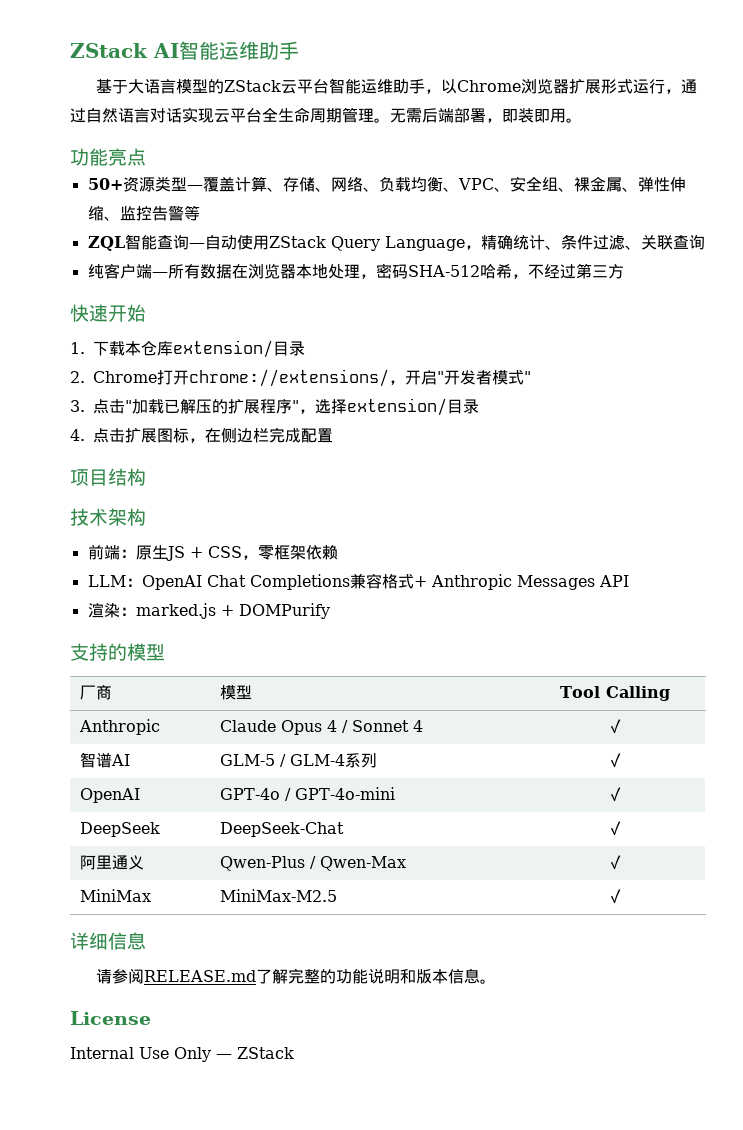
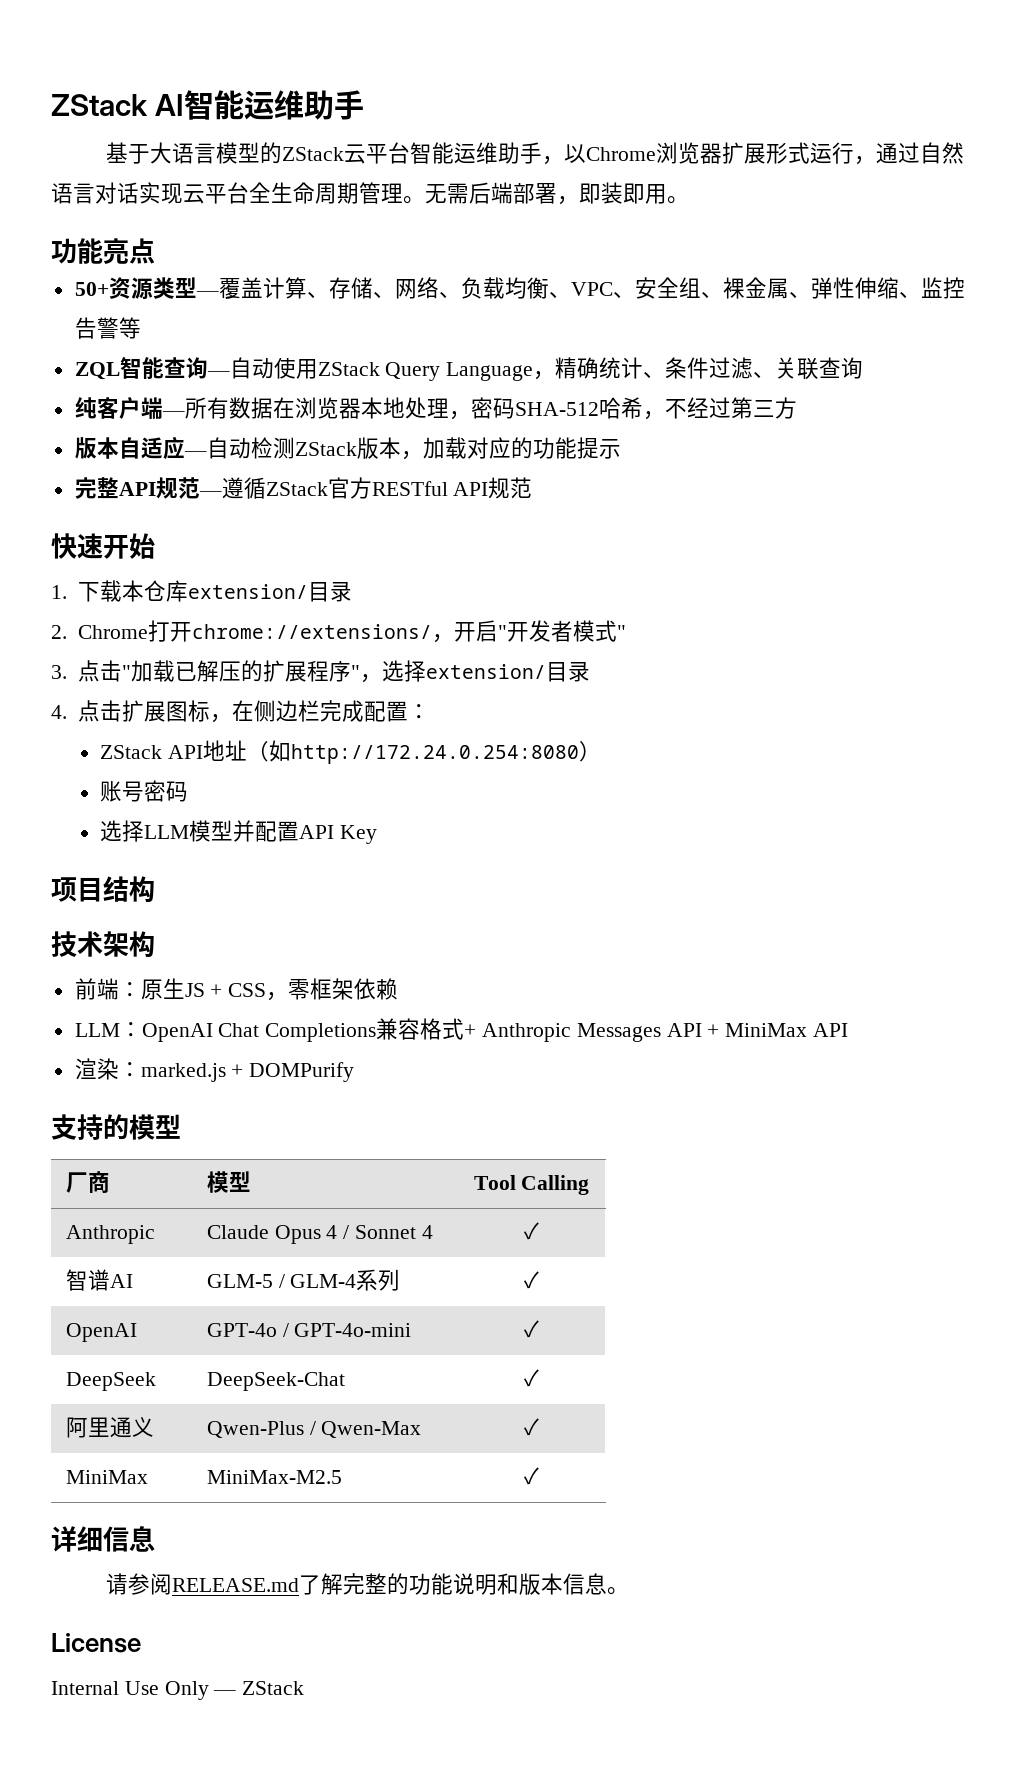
(624, 271) none -> [74,436,621,460] [74,477,533,499] // 版本自适应—自动检测ZStack版本，加载对应的功能提示 // 完整API规范—遵循ZStack官方RESTful API规范
(333, 435) none -> [407,704,430,719] [99,740,601,764] [99,780,188,802] [99,820,377,844] ： // ZStack API地址（如http://172.24.0.254:8080） // 账号密码 // 选择LLM模型并配置API Key
(629, 581) none -> [707,1023,849,1037] + MiniMax API

